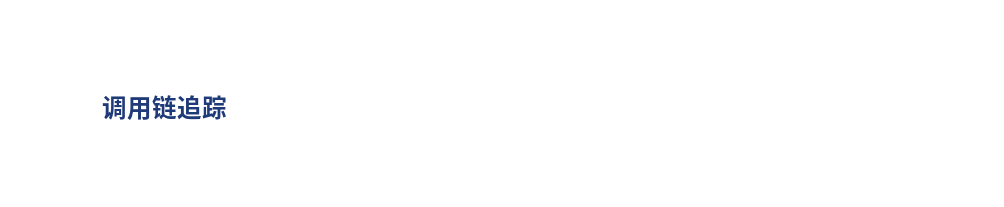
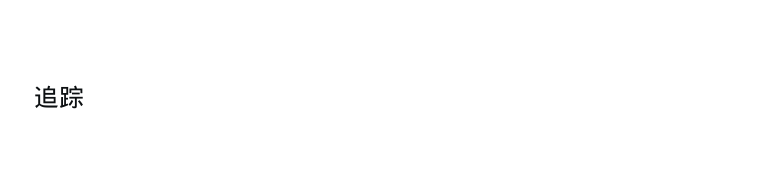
[102,95,177,120] 调用链 -> (34, 97) none

